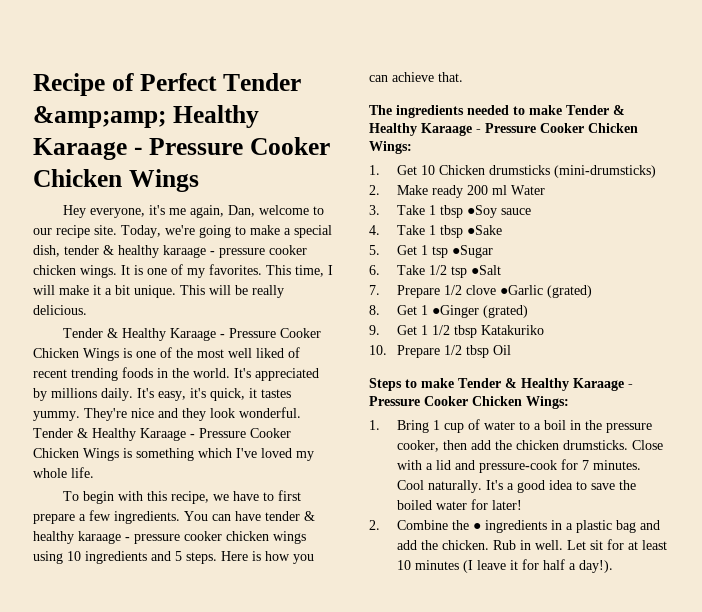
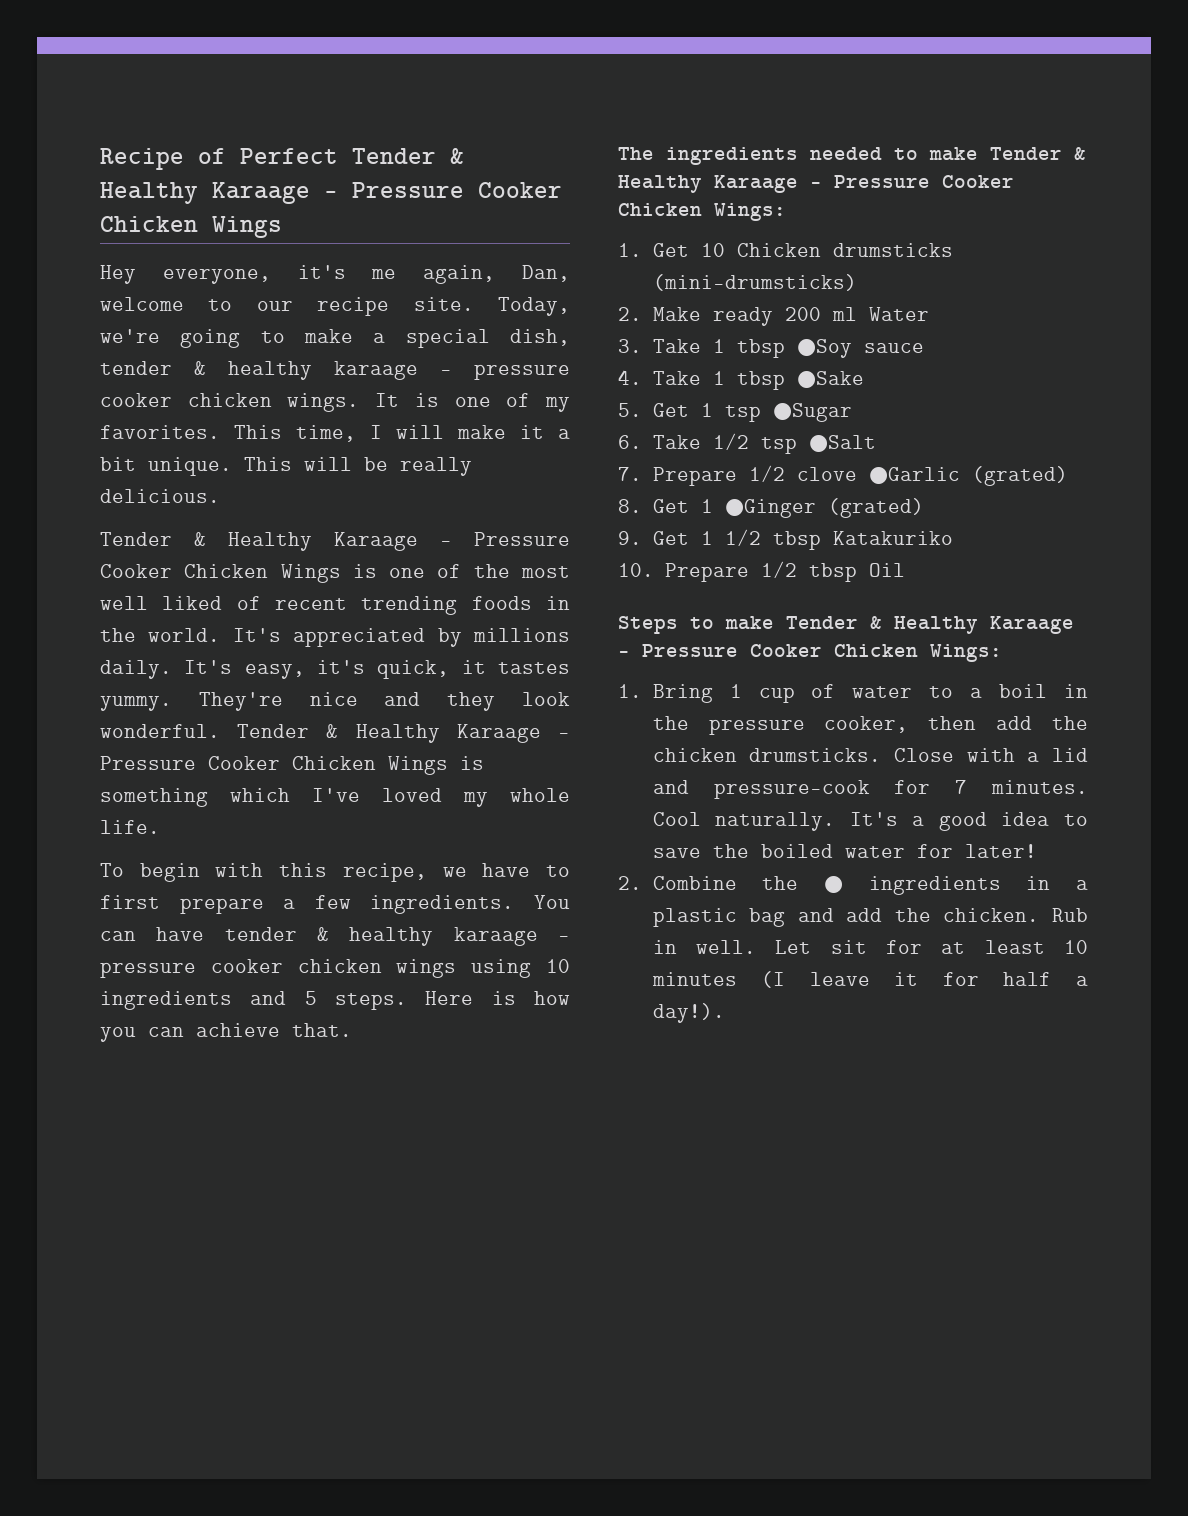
[33,106,166,128] &amp;amp; -> [450,148,464,164] &

